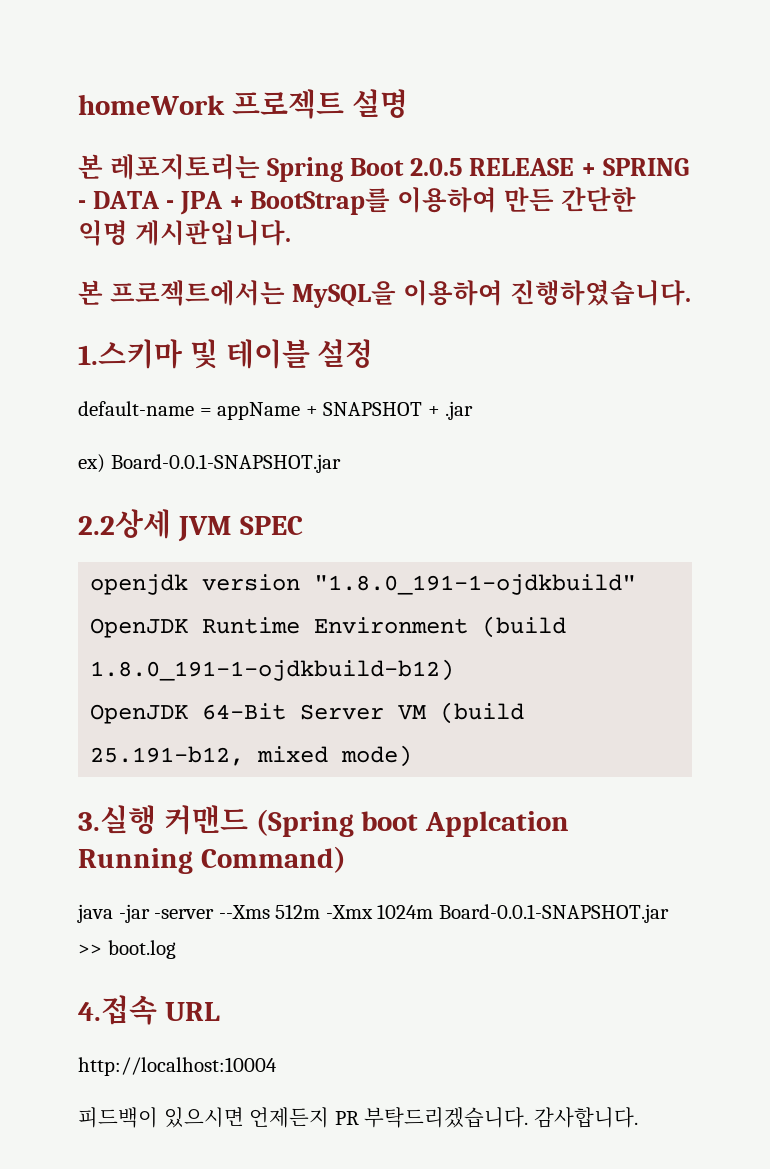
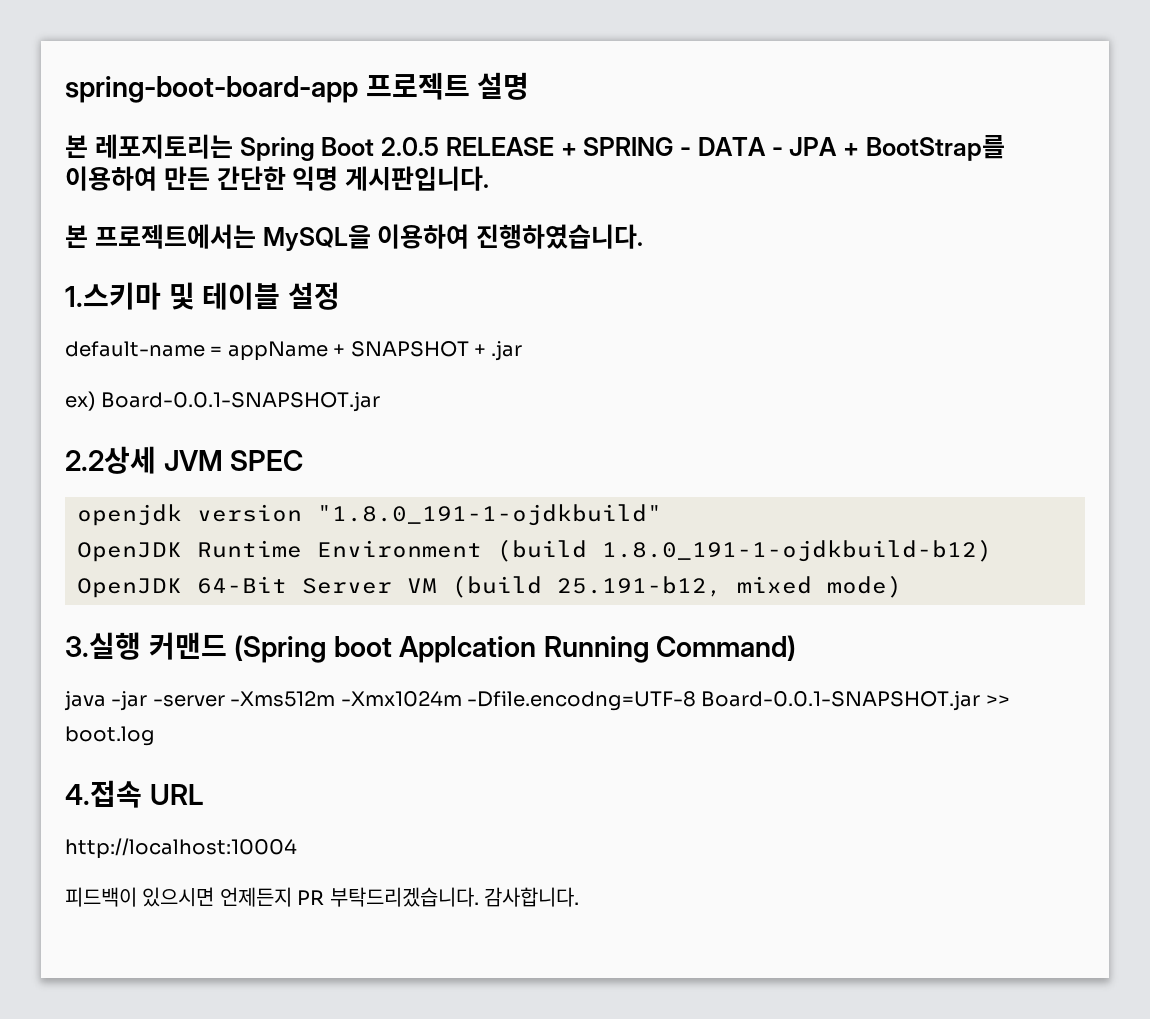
[78,94,225,115] homeWork -> [65,76,358,103] spring-boot-board-app
[218,904,434,919] --Xms 512m -Xmx 1024m -> [230,691,696,711] -Xms512m -Xmx1024m -Dfile.encodng=UTF-8

